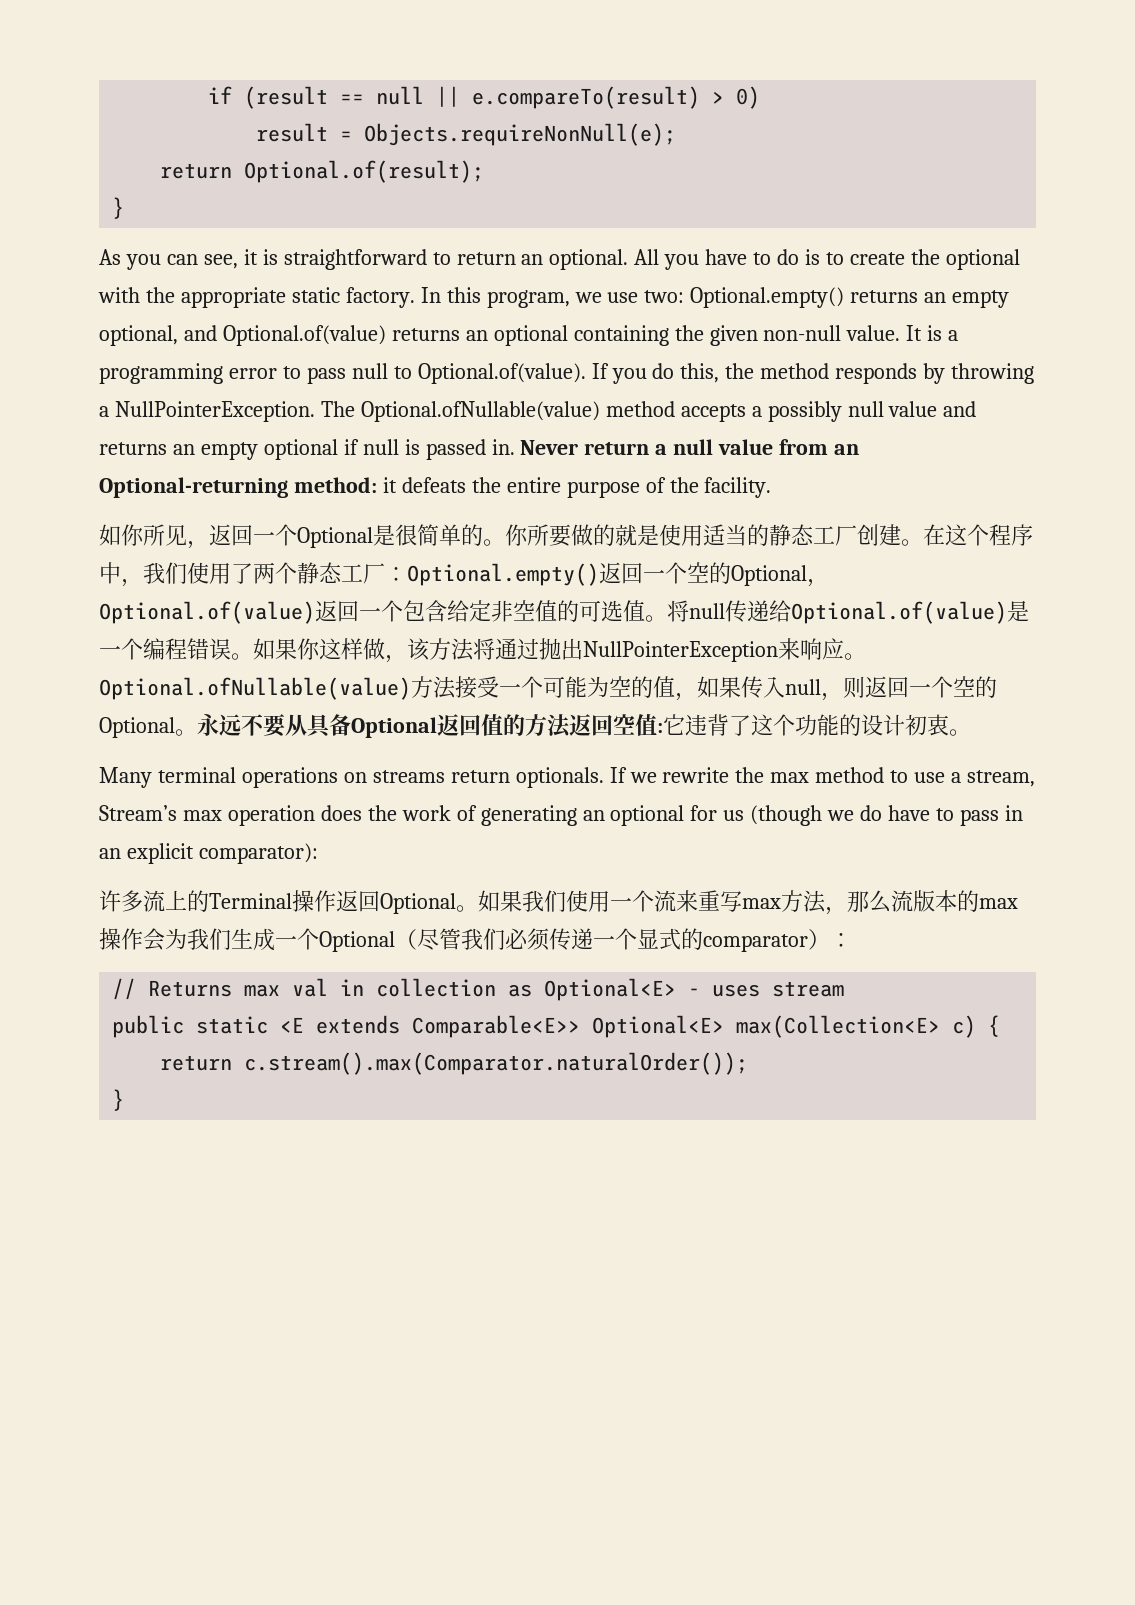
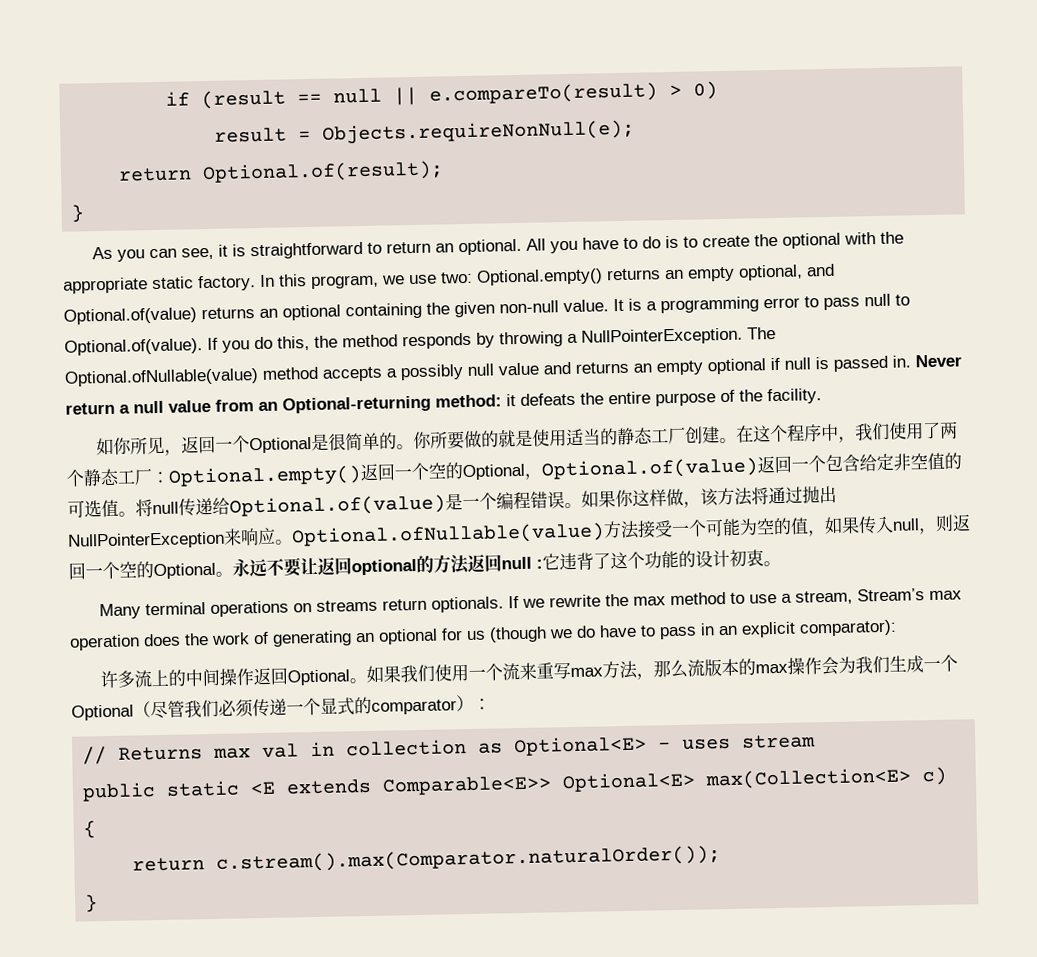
[285,714,503,738] 从具备Optional返回值 -> [300,557,417,576] 让返回optional
[613,714,657,736] 空值 -> [501,556,532,570] null
[209,893,292,909] Terminal -> [185,668,221,687] 中间

